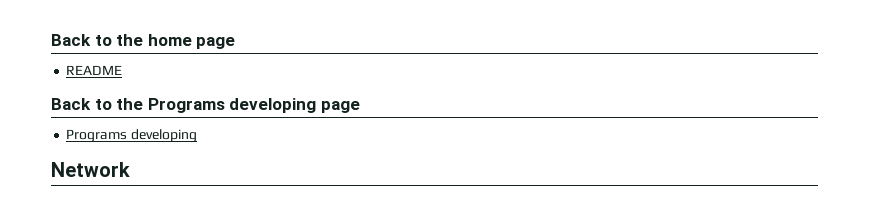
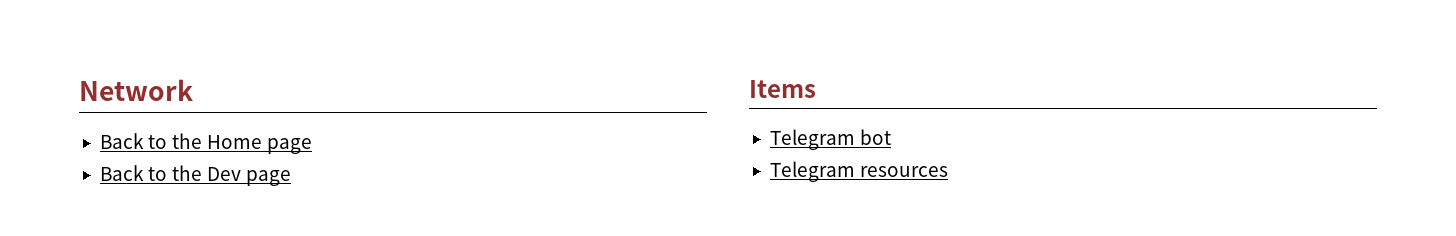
[51,34,236,49] [66,65,123,75] [51,98,360,113] [66,129,198,143] [51,162,130,177] Back to the home page // README // Back to the Programs developing page // Programs developing // Network -> [79,79,193,101] [99,133,313,154] [99,165,292,186] [749,80,816,98] [769,129,892,150] [769,161,949,182] Network // Back to the Home page // Back to the Dev page // Items // Telegram bot // Telegram resources

